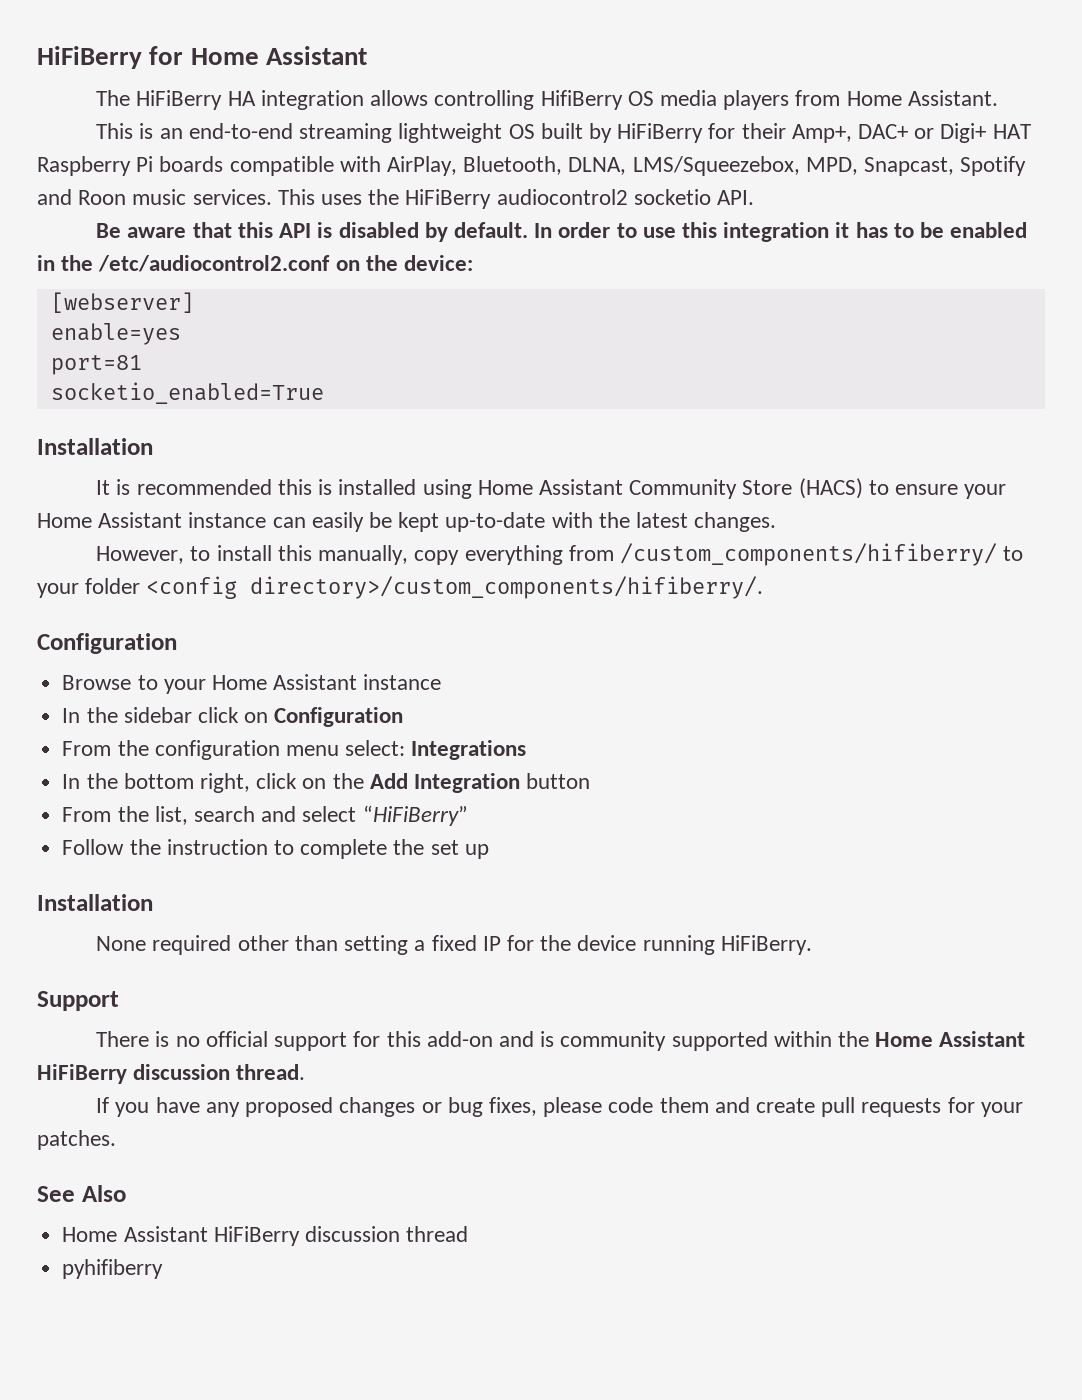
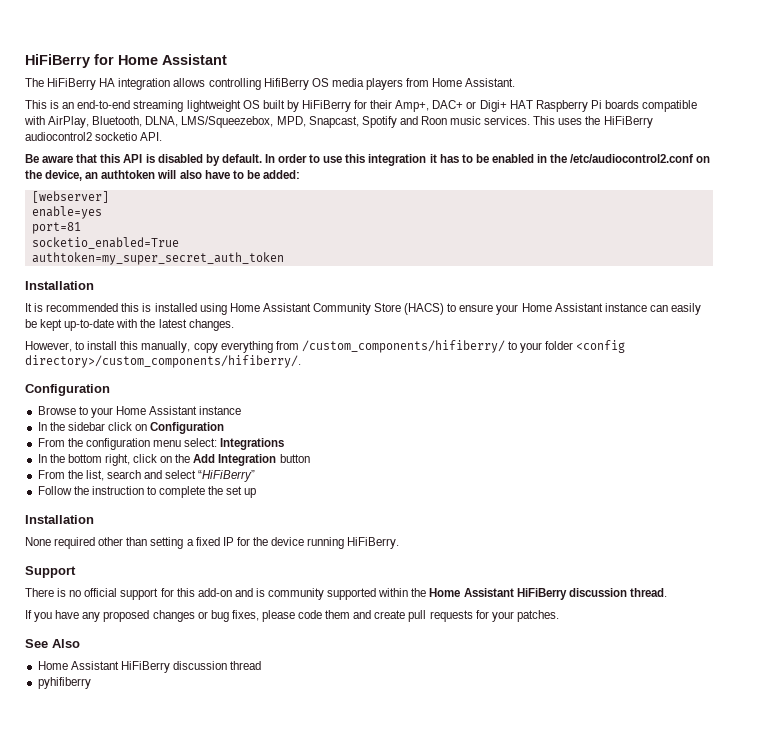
[404,255,474,271] device: -> [45,170,300,181] device, an authtoken will also have to be added:
(324, 393) none -> [31,252,284,265] // authtoken=my_super_secret_auth_token

